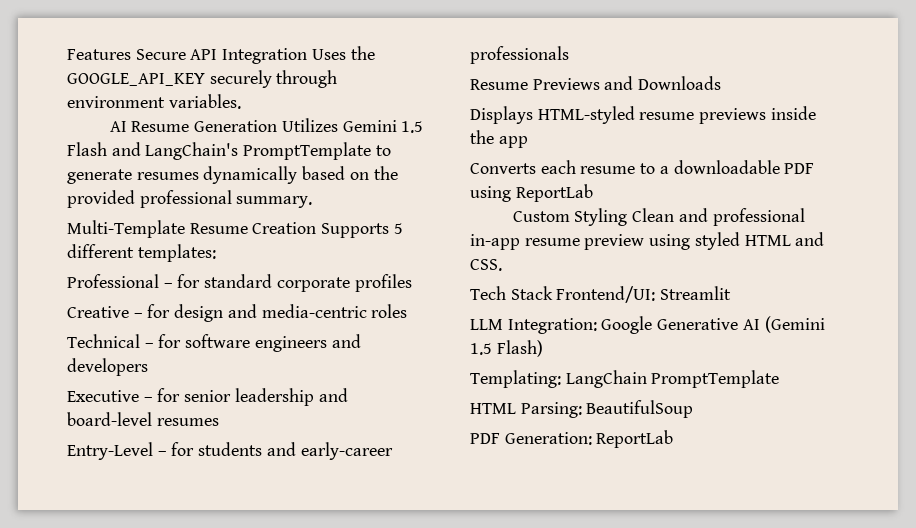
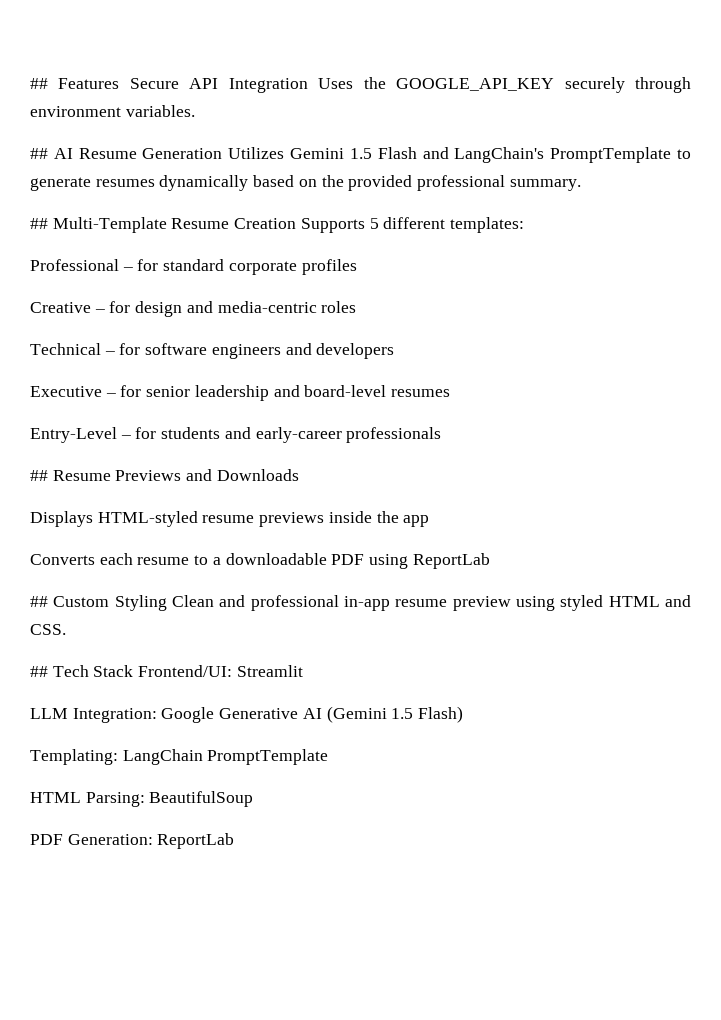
(67, 54) none -> [30,78,48,89] ##
(241, 101) none -> [30,148,48,159] ##
(313, 202) none -> [30,218,48,229] ##
(569, 55) none -> [30,470,48,481] ##
(593, 193) none -> [30,596,48,607] ##
(502, 265) none -> [30,666,48,677] ##

